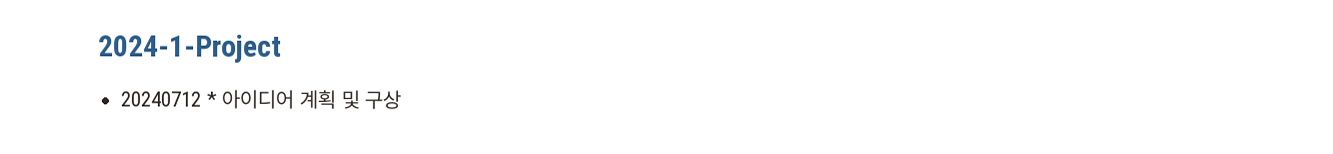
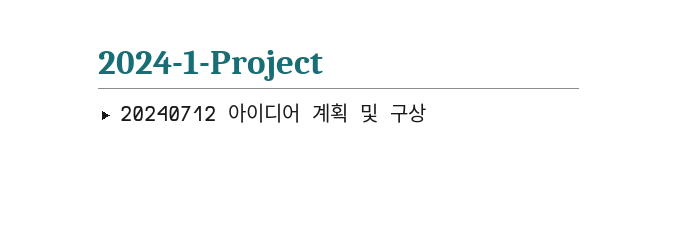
[205,91,217,107] * -> (216, 113) none

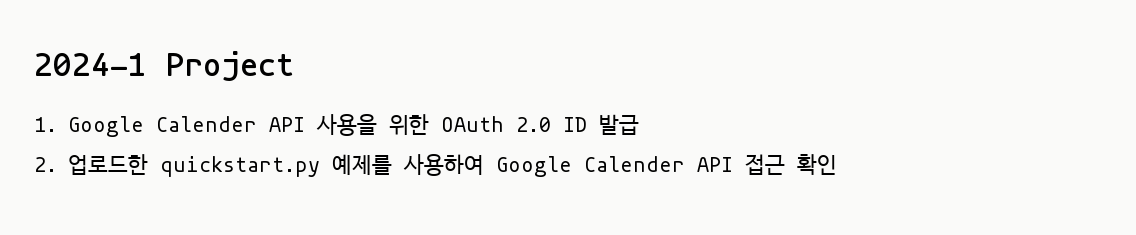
[98,50,323,81] [120,103,426,123] 2024-1-Project // 20240712 아이디어 계획 및 구상 -> [34,51,294,81] [34,114,639,137] [34,154,837,177] 2024-1 Project // 1. Google Calender API 사용을 위한 OAuth 2.0 ID 발급 // 2. 업로드한 quickstart.py 예제를 사용하여 Google Calender API 접근 확인

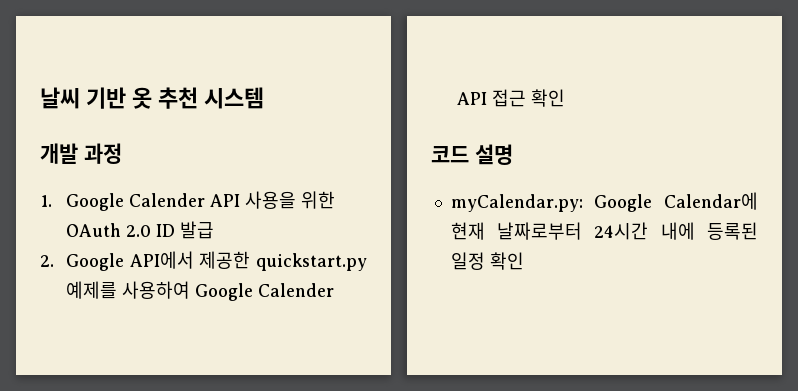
[34,51,294,81] 2024-1 Project -> [40,87,264,109] [40,143,122,164] 날씨 기반 옷 추천 시스템 // 개발 과정
[67,154,148,175] 업로드한 -> [65,251,251,271] Google API에서 제공한
(837, 164) none -> [431,144,513,165] [450,192,758,212] [450,222,758,240] [450,252,524,270] // 코드 설명 // myCalendar.py: Google Calendar에 현재 날짜로부터 24시간 내에 등록된 일정 확인

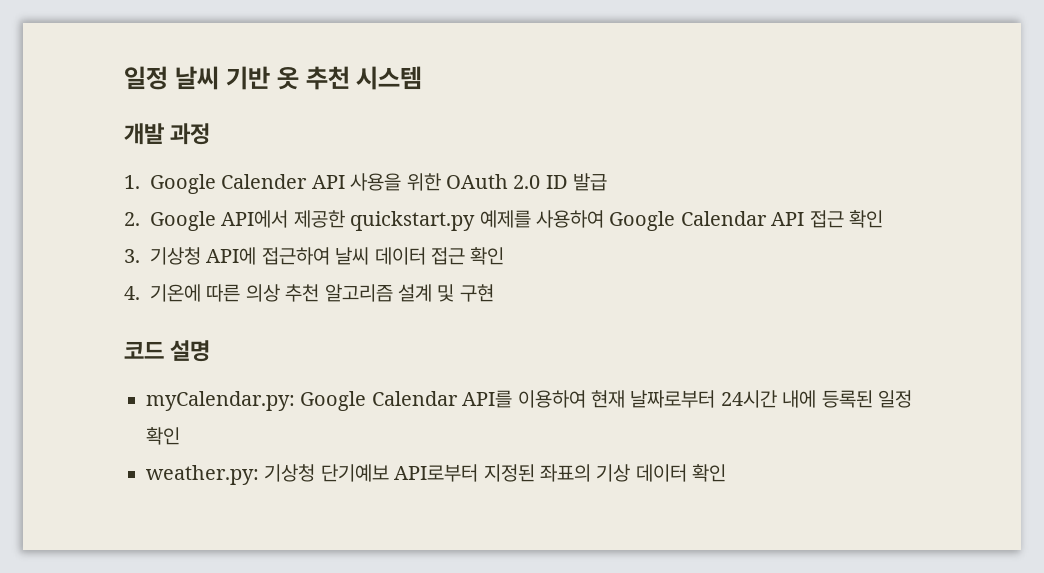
(40, 98) none -> [124,66,168,90] 일정
[257,283,334,297] Calender -> [680,211,767,226] Calendar
(565, 98) none -> [124,247,505,265] [124,284,494,302] // 3. 기상청 API에 접근하여 날씨 데이터 접근 확인 // 4. 기온에 따른 의상 추천 알고리즘 설계 및 구현
[664,192,758,210] Calendar에 -> [371,390,586,408] Calendar API를 이용하여
(524, 261) none -> [146,464,727,485] // weather.py: 기상청 단기예보 API로부터 지정된 좌표의 기상 데이터 확인

